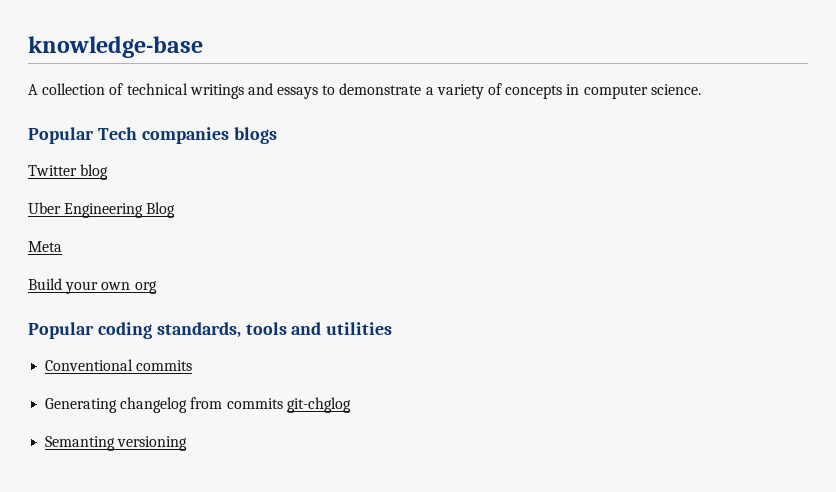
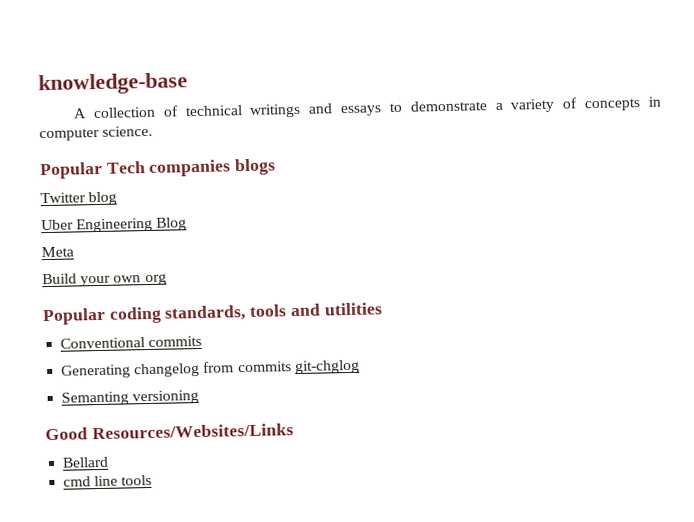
(188, 443) none -> [45,423,294,441] [62,456,110,468] [63,474,153,487] // Good Resources/Websites/Links // Bellard // cmd line tools

